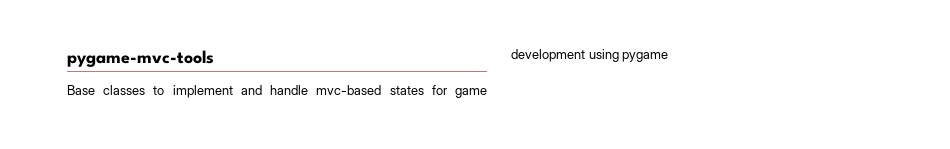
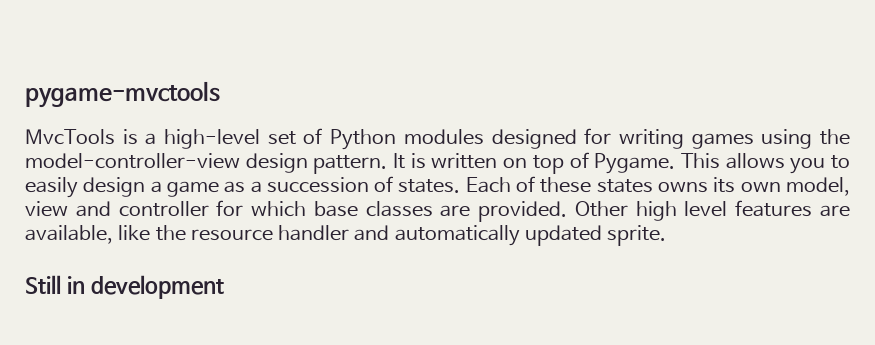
[67,50,214,67] [67,85,488,98] [511,49,669,62] pygame-mvc-tools // Base classes to implement and handle mvc-based states for game development using pygame -> [25,81,220,108] [25,128,851,150] [25,152,850,174] [25,176,850,198] [25,200,851,222] [25,225,667,246] [25,275,224,299] pygame-mvctools // MvcTools is a high-level set of Python modules designed for writing games using the model-controller-view design pattern. It is written on top of Pygame. This allows you to easily design a game as a succession of states. Each of these states owns its own model, view and controller for which base classes are provided. Other high level features are available, like the resource handler and automatically updated sprite. // Still in development

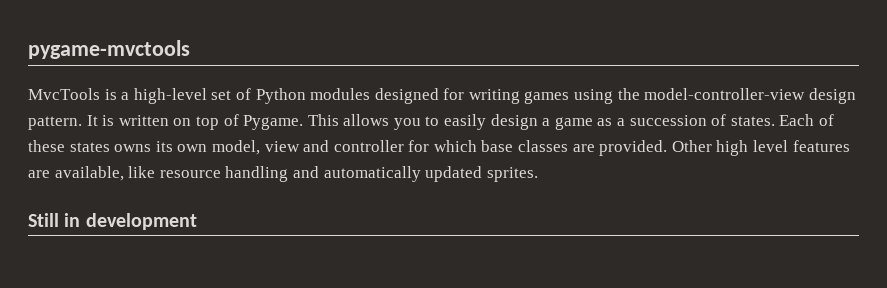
[155,225,350,241] the resource handler -> [159,166,289,182] resource handling
[607,225,667,246] sprite. -> [486,167,538,182] sprites.

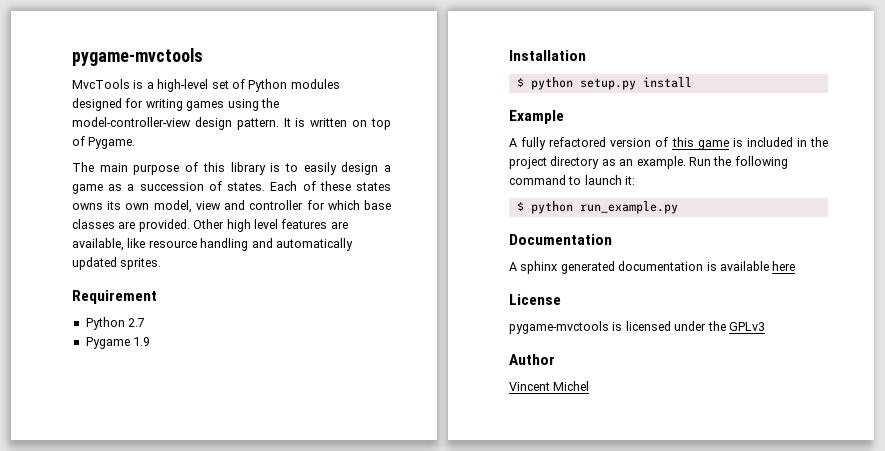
[307,114,421,130] This allows you -> [72,162,281,175] // The main purpose of this library is
[28,213,197,230] Still in development -> [72,290,157,304] [85,317,146,330] [85,337,151,349] [509,50,586,61] [516,77,692,90] [509,110,564,124] [509,137,828,150] [509,156,788,169] [509,175,636,185] [516,201,678,214] [509,234,612,245] [509,261,796,274] [509,294,561,305] [509,321,765,334] [509,354,555,365] [509,381,590,391] Requirement // Python 2.7 // Pygame 1.9 // Installation // $ python setup.py install // Example // A fully refactored version of this game is included in the project directory as an example. Run the following command to launch it: // $ python run_example.py // Documentation // A sphinx generated documentation is available here // License // pygame-mvctools is licensed under the GPLv3 // Author // Vincent Michel

